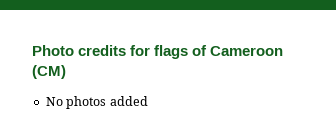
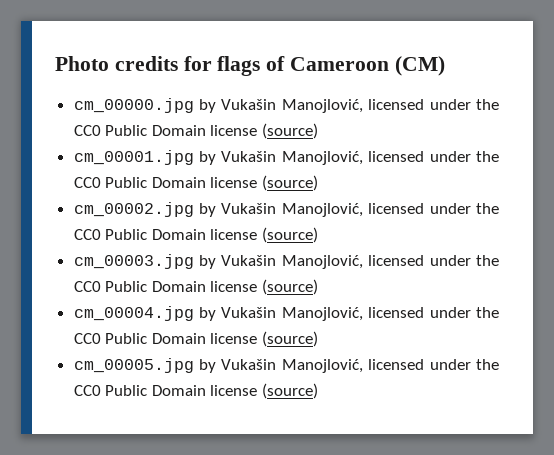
[45,96,148,109] No photos added -> [73,98,499,113] [73,123,319,139] [73,150,499,165] [73,175,319,191] [73,202,499,217] [73,227,319,243] [73,254,499,269] [73,279,319,295] [73,306,499,321] [73,331,319,347] [73,358,499,373] [73,383,319,399] cm_00000.jpg by Vukašin Manojlović, licensed under the CC0 Public Domain license (source) // cm_00001.jpg by Vukašin Manojlović, licensed under the CC0 Public Domain license (source) // cm_00002.jpg by Vukašin Manojlović, licensed under the CC0 Public Domain license (source) // cm_00003.jpg by Vukašin Manojlović, licensed under the CC0 Public Domain license (source) // cm_00004.jpg by Vukašin Manojlović, licensed under the CC0 Public Domain license (source) // cm_00005.jpg by Vukašin Manojlović, licensed under the CC0 Public Domain license (source)

